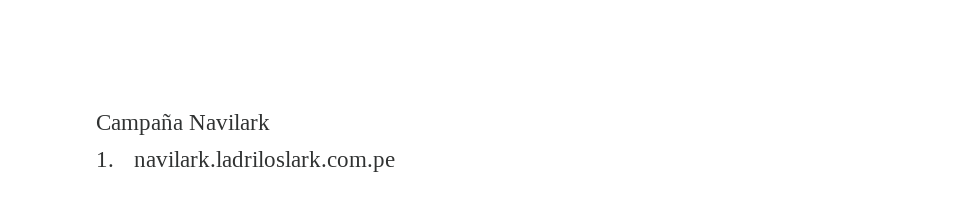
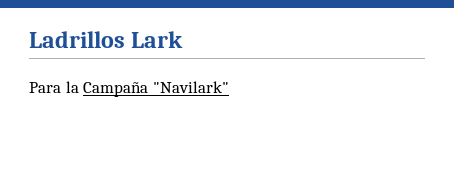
[96,113,271,135] [96,151,396,172] Campaña Navilark // 1. navilark.ladriloslark.com.pe -> [29,31,184,48] [29,81,229,97] Ladrillos Lark // Para la Campaña "Navilark"

